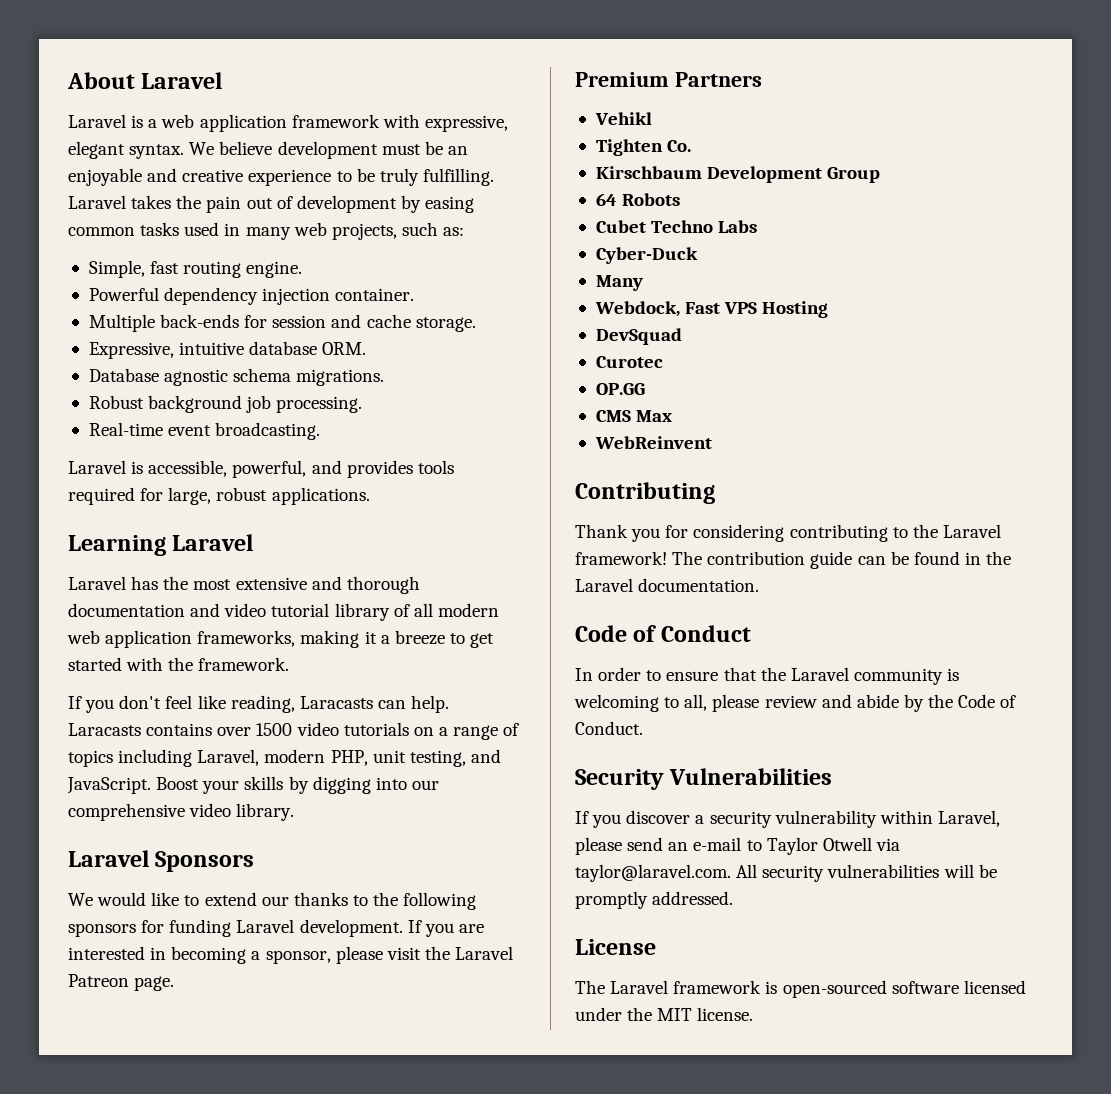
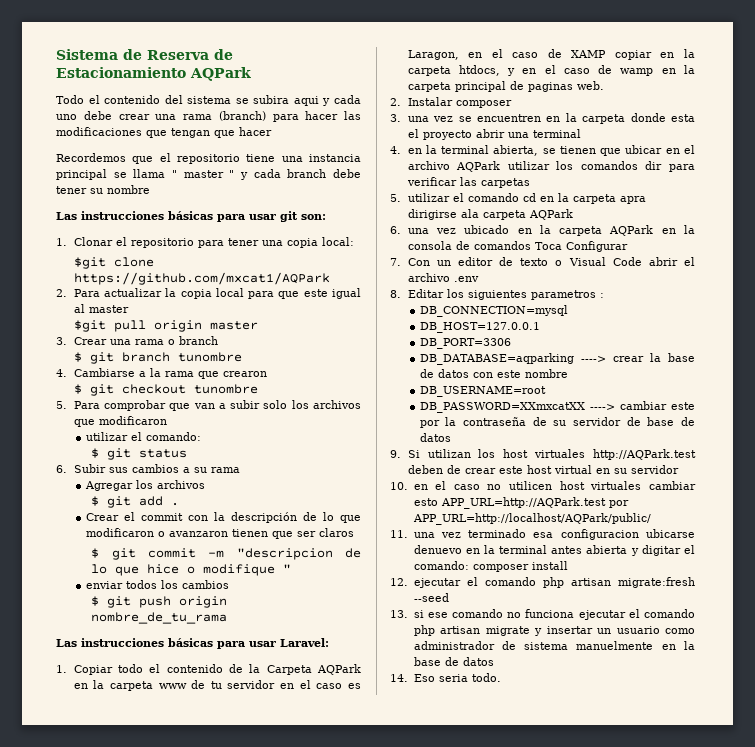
[67,72,223,89] [68,114,508,132] [68,141,468,159] [68,168,494,186] [68,195,475,213] [68,222,465,240] [88,260,303,278] [88,287,415,305] [88,314,476,332] [88,341,367,359] [88,368,385,386] [88,395,363,413] [88,422,321,440] [68,460,454,478] [68,487,370,505] [68,534,254,556] [68,576,420,594] [68,603,499,621] [67,630,495,648] [68,657,290,671] [68,695,450,713] [68,722,520,740] [68,749,501,767] [67,776,439,794] [68,803,295,821] [68,850,255,872] [68,892,477,910] [68,919,484,937] [68,946,514,964] [68,974,175,991] [575,72,762,87] [594,112,652,125] [595,139,692,156] [595,166,881,183] [595,193,681,206] [595,220,758,233] [595,247,698,264] [595,275,643,291] [594,301,829,318] [595,328,682,345] [595,356,663,368] [595,383,645,395] [595,410,673,422] [594,436,712,449] [575,482,715,504] [575,524,1001,542] [575,551,1012,569] [575,578,760,592] [575,625,751,642] [575,667,960,685] [574,694,1017,712] [575,721,643,735] [575,768,833,790] [575,810,1000,828] [575,837,900,855] [575,864,997,882] [575,891,734,909] [575,939,656,955] [575,980,1026,998] [575,1007,754,1021] About Laravel // Laravel is a web application framework with expressive, elegant syntax. We believe development must be an enjoyable and creative experience to be truly fulfilling. Laravel takes the pain out of development by easing common tasks used in many web projects, such as: // Simple, fast routing engine. // Powerful dependency injection container. // Multiple back-ends for session and cache storage. // Expressive, intuitive database ORM. // Database agnostic schema migrations. // Robust background job processing. // Real-time event broadcasting. // Laravel is accessible, powerful, and provides tools required for large, robust applications. // Learning Laravel // Laravel has the most extensive and thorough documentation and video tutorial library of all modern web application frameworks, making it a breeze to get started with the framework. // If you don't feel like reading, Laracasts can help. Laracasts contains over 1500 video tutorials on a range of topics including Laravel, modern PHP, unit testing, and JavaScript. Boost your skills by digging into our comprehensive video library. // Laravel Sponsors // We would like to extend our thanks to the following sponsors for funding Laravel development. If you are interested in becoming a sponsor, please visit the Laravel Patreon page. // Premium Partners // Vehikl // Tighten Co. // Kirschbaum Development Group // 64 Robots // Cubet Techno Labs // Cyber-Duck // Many // Webdock, Fast VPS Hosting // DevSquad // Curotec // OP.GG // CMS Max // WebReinvent // Contributing // Thank you for considering contributing to the Laravel framework! The contribution guide can be found in the Laravel documentation. // Code of Conduct // In order to ensure that the Laravel community is welcoming to all, please review and abide by the Code of Conduct. // Security Vulnerabilities // If you discover a security vulnerability within Laravel, please send an e-mail to Taylor Otwell via taylor@laravel.com. All security vulnerabilities will be promptly addressed. // License // The Laravel framework is open-sourced software licensed under the MIT license. -> [56,49,233,60] [56,67,251,81] [56,95,361,106] [56,111,361,122] [56,127,272,138] [56,153,361,164] [56,169,361,180] [56,185,150,194] [56,211,326,222] [56,237,354,248] [73,257,154,269] [73,272,330,285] [56,288,362,299] [73,304,129,313] [73,320,258,332] [56,336,218,345] [73,352,242,364] [56,368,267,379] [73,384,258,396] [56,400,361,411] [73,416,167,427] [85,432,201,441] [91,448,188,460] [56,464,240,473] [84,480,205,491] [91,496,180,508] [85,512,362,523] [85,528,354,539] [91,548,361,560] [91,564,292,576] [85,580,229,589] [91,596,228,608] [91,612,228,624] [56,638,329,649] [56,664,361,675] [73,680,361,691] [407,49,695,60] [407,65,695,76] [407,81,604,92] [390,97,512,108] [390,113,695,124] [407,129,581,140] [390,145,695,156] [407,161,695,172] [406,177,530,188] [390,193,646,204] [407,209,573,220] [390,225,695,236] [407,241,628,252] [390,257,695,266] [407,273,479,282] [390,289,604,300] [419,305,568,317] [419,322,540,333] [419,338,511,349] [419,353,695,365] [419,369,568,378] [419,386,546,397] [419,401,695,413] [419,417,696,428] [419,433,451,442] [390,449,696,460] [407,465,679,474] [390,481,696,490] [413,497,629,509] [412,513,651,525] [390,529,695,540] [413,545,695,556] [413,561,568,572] [390,577,695,588] [413,593,449,602] [390,609,695,620] [413,625,695,636] [413,641,695,650] [413,657,494,666] [390,673,501,682] Sistema de Reserva de Estacionamiento AQPark // Todo el contenido del sistema se subira aqui y cada uno debe crear una rama (branch) para hacer las modificaciones que tengan que hacer // Recordemos que el repositorio tiene una instancia principal se llama " master " y cada branch debe tener su nombre // Las instrucciones básicas para usar git son: // 1. Clonar el repositorio para tener una copia local: // $git clone https://github.com/mxcat1/AQPark // 2. Para actualizar la copia local para que este igual al master // $git pull origin master // 3. Crear una rama o branch // $ git branch tunombre // 4. Cambiarse a la rama que crearon // $ git checkout tunombre // 5. Para comprobar que van a subir solo los archivos que modificaron // utilizar el comando: // $ git status // 6. Subir sus cambios a su rama // Agregar los archivos // $ git add . // Crear el commit con la descripción de lo que modificaron o avanzaron tienen que ser claros // $ git commit -m "descripcion de lo que hice o modifique " // enviar todos los cambios // $ git push origin nombre_de_tu_rama // Las instrucciones básicas para usar Laravel: // 1. Copiar todo el contenido de la Carpeta AQPark en la carpeta www de tu servidor en el caso es Laragon, en el caso de XAMP copiar en la carpeta htdocs, y en el caso de wamp en la carpeta principal de paginas web. // 2. Instalar composer // 3. una vez se encuentren en la carpeta donde esta el proyecto abrir una terminal // 4. en la terminal abierta, se tienen que ubicar en el archivo AQPark utilizar los comandos dir para verificar las carpetas // 5. utilizar el comando cd en la carpeta apra dirigirse ala carpeta AQPark // 6. una vez ubicado en la carpeta AQPark en la consola de comandos Toca Configurar // 7. Con un editor de texto o Visual Code abrir el archivo .env // 8. Editar los siguientes parametros : // DB_CONNECTION=mysql // DB_HOST=127.0.0.1 // DB_PORT=3306 // DB_DATABASE=aqparking ----> crear la base de datos con este nombre // DB_USERNAME=root // DB_PASSWORD=XXmxcatXX ----> cambiar este por la contraseña de su servidor de base de datos // 9. Si utilizan los host virtuales http://AQPark.test deben de crear este host virtual en su servidor // 10. en el caso no utilicen host virtuales cambiar esto APP_URL=http://AQPark.test por APP_URL=http://localhost/AQPark/public/ // 11. una vez terminado esa configuracion ubicarse denuevo en la terminal antes abierta y digitar el comando: composer install // 12. ejecutar el comando php artisan migrate:fresh --seed // 13. si ese comando no funciona ejecutar el comando php artisan migrate y insertar un usuario como administrador de sistema manuelmente en la base de datos // 14. Eso seria todo.

